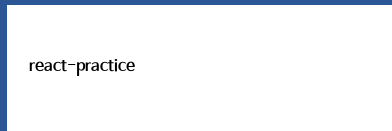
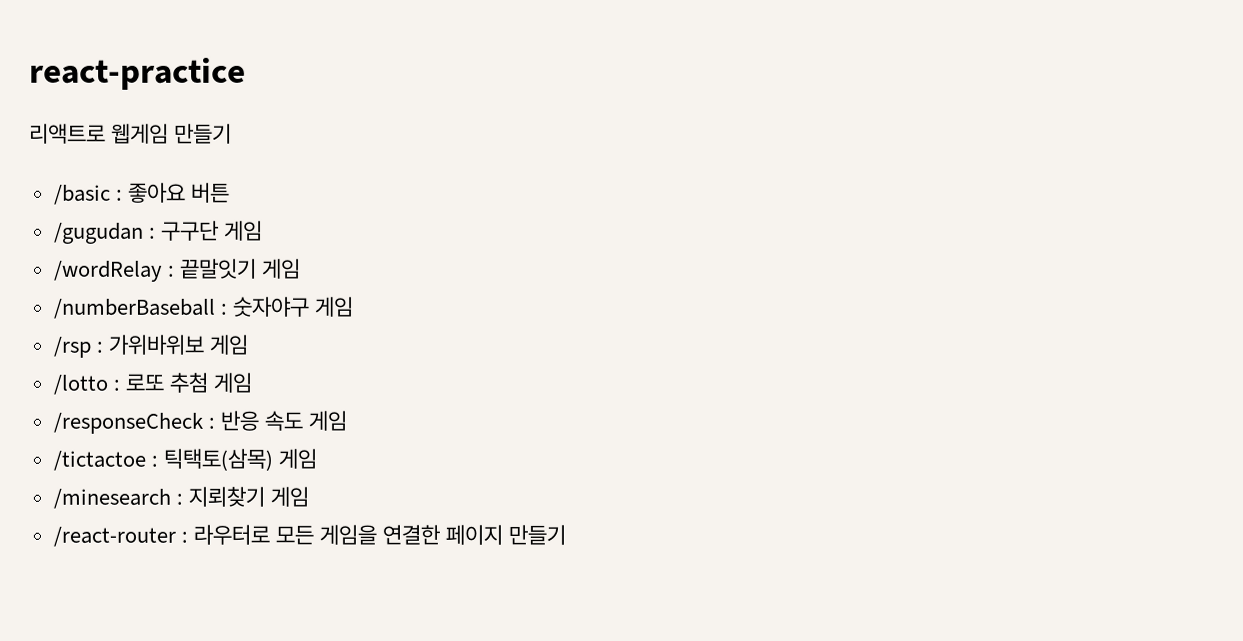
(135, 67) none -> [29,123,233,144] [53,182,230,205] [53,220,263,244] [53,258,301,282] [53,296,354,319] [52,334,248,358] [52,372,253,395] [52,410,348,434] [52,448,317,471] [52,486,309,509] [52,524,567,547] // 리액트로 웹게임 만들기 // /basic : 좋아요 버튼 // /gugudan : 구구단 게임 // /wordRelay : 끝말잇기 게임 // /numberBaseball : 숫자야구 게임 // /rsp : 가위바위보 게임 // /lotto : 로또 추첨 게임 // /responseCheck : 반응 속도 게임 // /tictactoe : 틱택토(삼목) 게임 // /minesearch : 지뢰찾기 게임 // /react-router : 라우터로 모든 게임을 연결한 페이지 만들기

